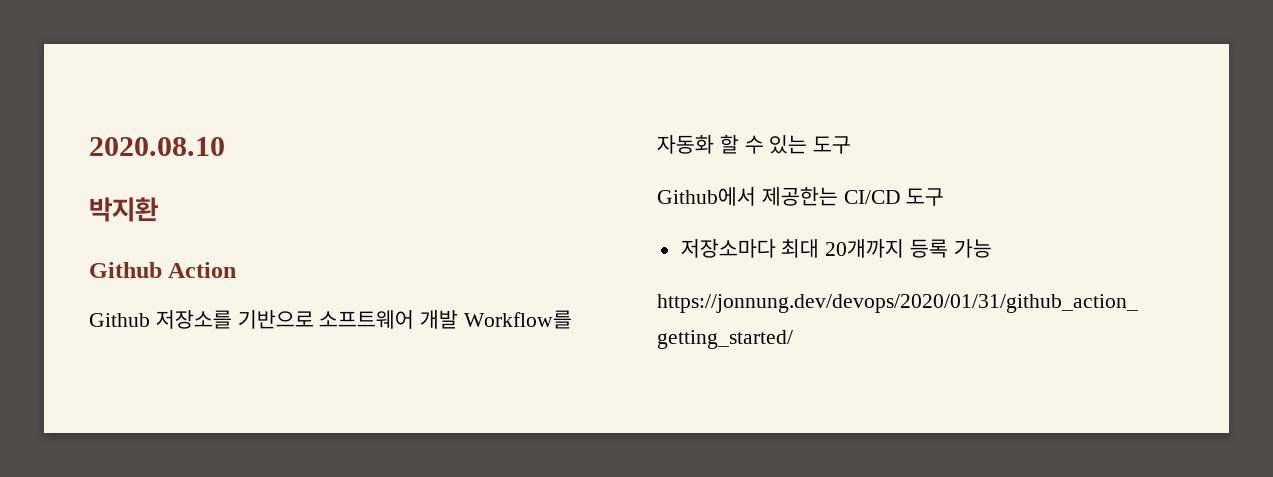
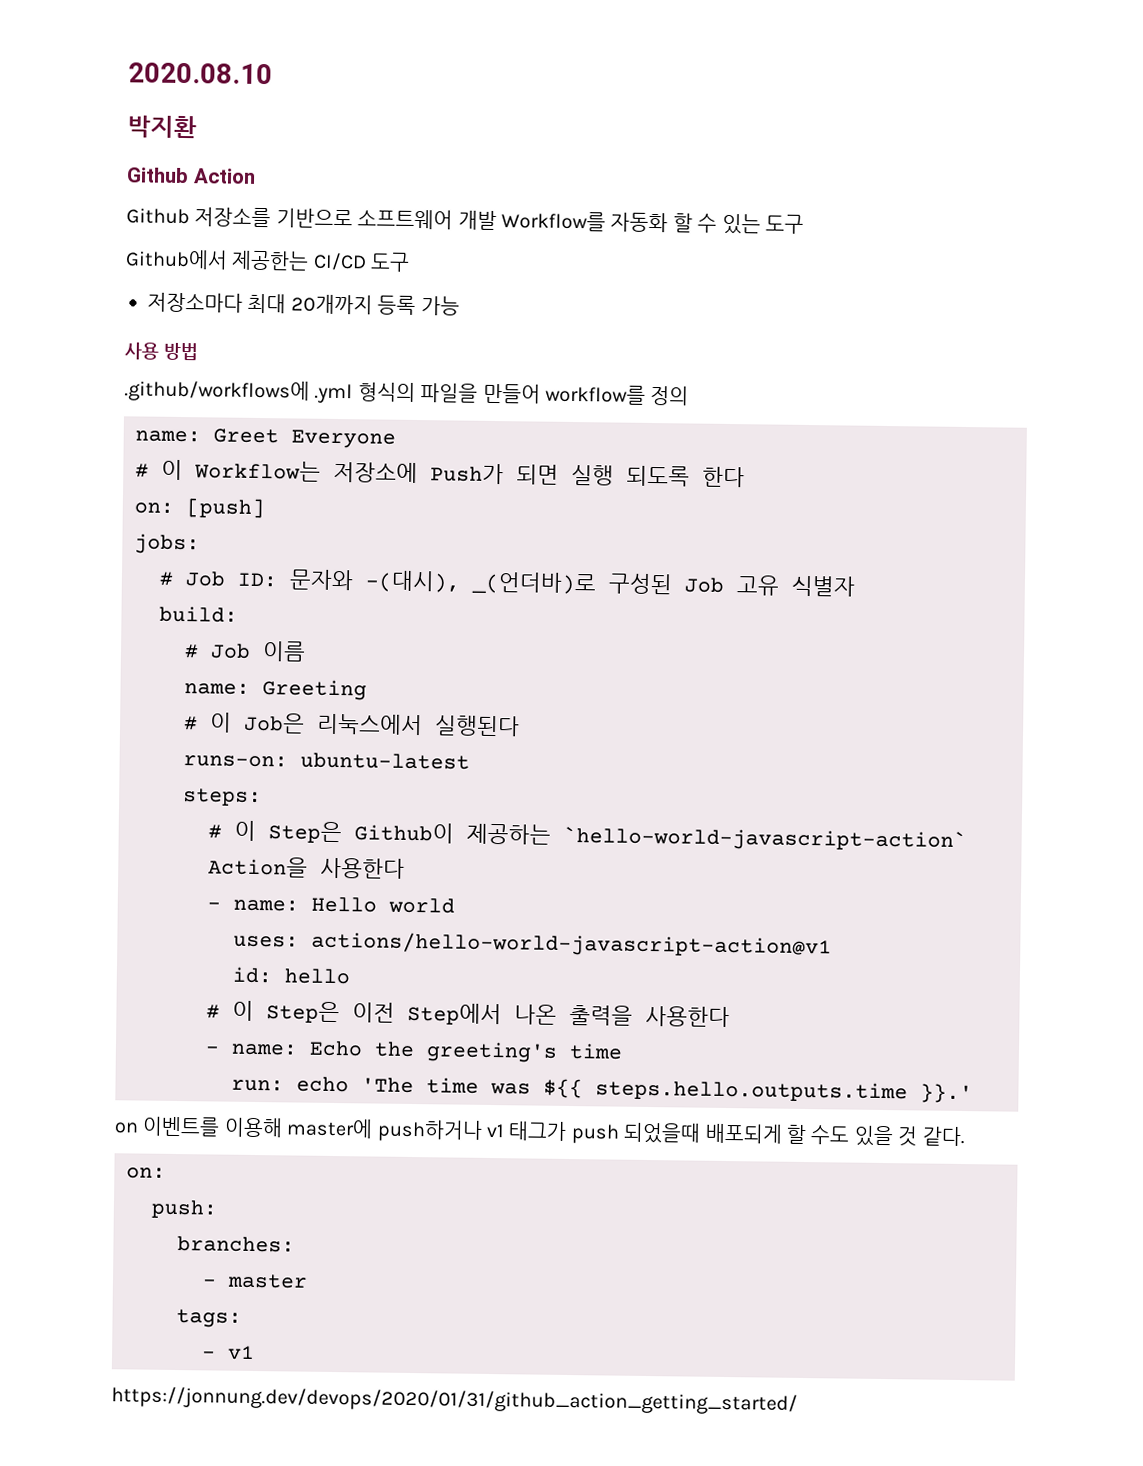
(992, 248) none -> [124,342,198,361] [124,379,690,406] [135,428,396,449] [135,459,745,488] [134,498,265,520] [134,533,200,555] [159,569,856,597] [159,605,238,623] [184,641,306,662] [184,679,367,701] [184,712,520,737] [183,752,470,770] [183,788,262,808] [208,820,967,853] [208,856,405,879] [207,896,455,914] [233,931,832,959] [232,966,350,985] [206,1000,730,1028] [205,1040,623,1063] [231,1076,973,1104] [114,1116,966,1147] [126,1167,166,1179] [151,1199,218,1220] [177,1236,295,1253] [202,1273,308,1289] [176,1309,242,1328] [202,1345,255,1361] // 사용 방법 // .github/workflows에 .yml 형식의 파일을 만들어 workflow를 정의 // name: Greet Everyone // # 이 Workflow는 저장소에 Push가 되면 실행 되도록 한다 // on: [push] // jobs: // # Job ID: 문자와 -(대시), _(언더바)로 구성된 Job 고유 식별자 // build: // # Job 이름 // name: Greeting // # 이 Job은 리눅스에서 실행된다 // runs-on: ubuntu-latest // steps: // # 이 Step은 Github이 제공하는 `hello-world-javascript-action` Action을 사용한다 // - name: Hello world // uses: actions/hello-world-javascript-action@v1 // id: hello // # 이 Step은 이전 Step에서 나온 출력을 사용한다 // - name: Echo the greeting's time // run: echo 'The time was ${{ steps.hello.outputs.time }}.' // on 이벤트를 이용해 master에 push하거나 v1 태그가 push 되었을때 배포되게 할 수도 있을 것 같다. // on: // push: // branches: // - master // tags: // - v1

